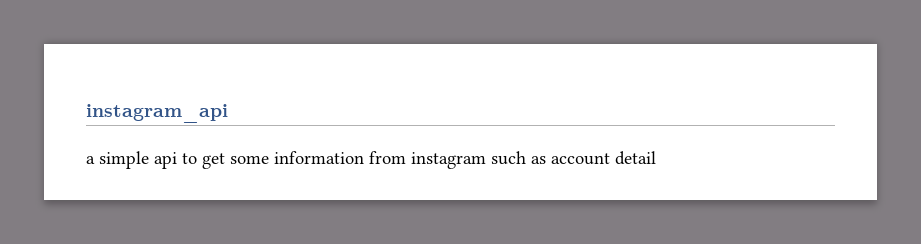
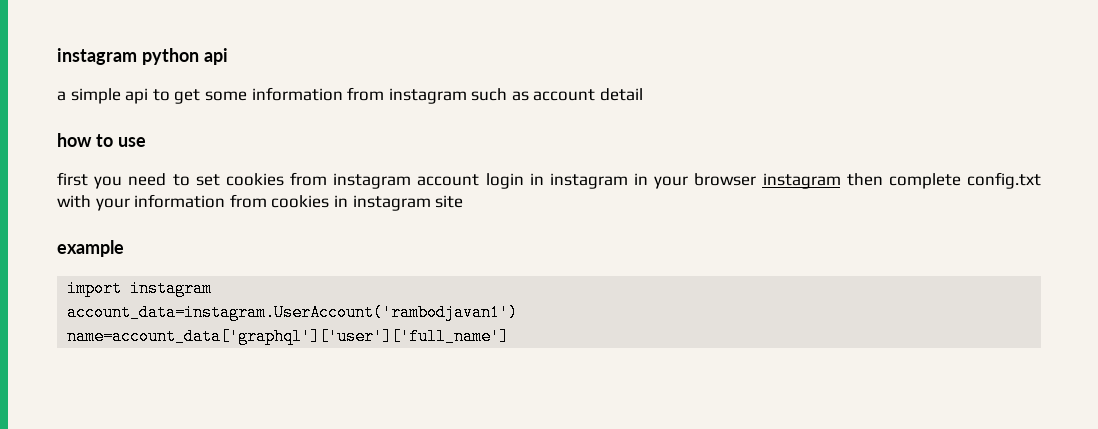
[86,104,228,123] instagram_api -> [57,48,228,65] instagram python api
(656, 158) none -> [57,133,146,147] [57,172,1041,189] [57,194,464,211] [57,240,124,257] [67,280,213,297] [67,304,519,321] [67,328,510,345] // how to use // first you need to set cookies from instagram account login in instagram in your browser instagram then complete config.txt with your information from cookies in instagram site // example // import instagram // account_data=instagram.UserAccount('rambodjavan1') // name=account_data['graphql']['user']['full_name']

